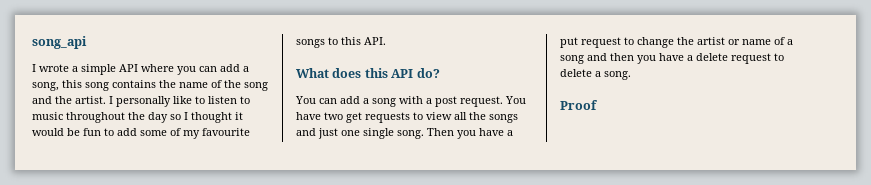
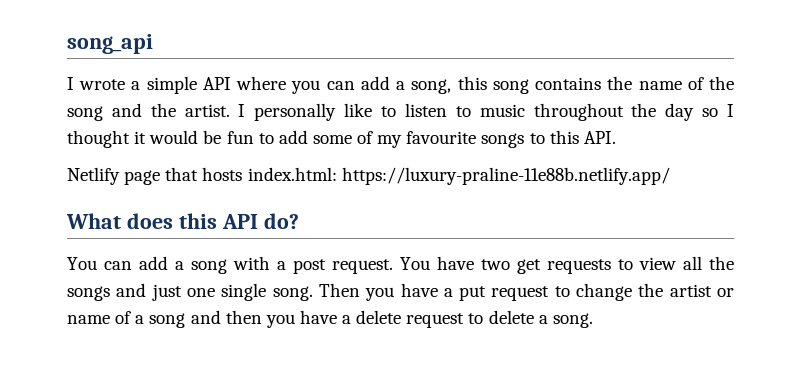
(386, 41) none -> [67,167,670,185] // Netlify page that hosts index.html: https://luxury-praline-11e88b.netlify.app/
[560,100,598,110] // Proof -> (593, 320) none

